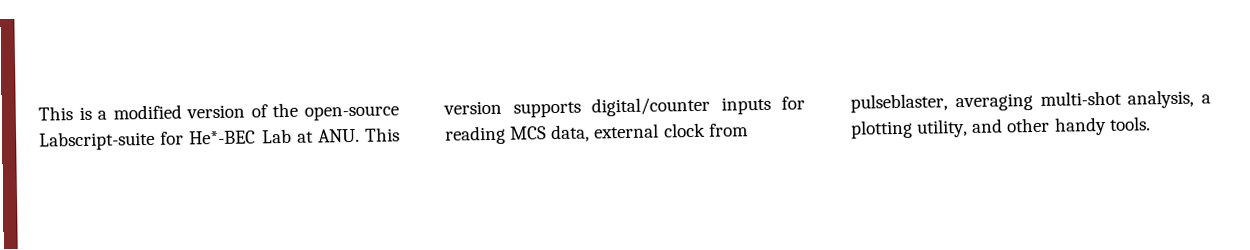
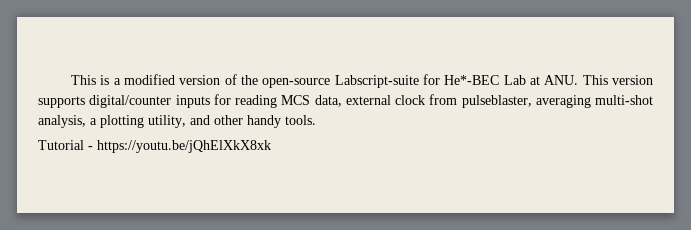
(1151, 123) none -> [38,140,271,153] // Tutorial - https://youtu.be/jQhElXkX8xk

